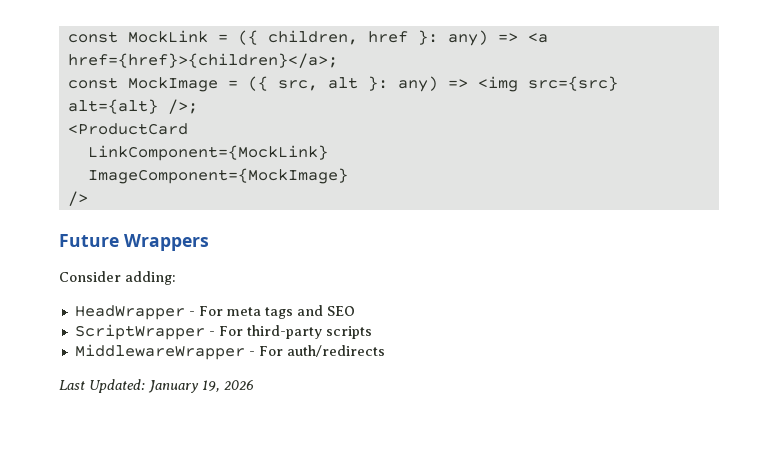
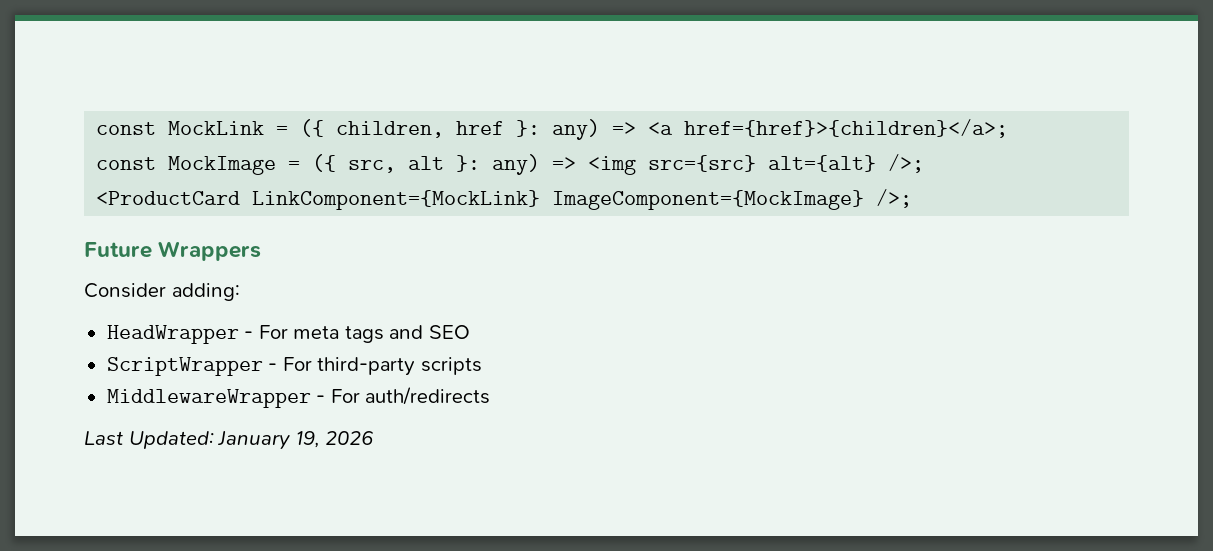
(188, 129) // -> (241, 198) none
(328, 153) // -> (541, 200) none
[67,191,88,206] // /> -> [876,189,913,208] />;

